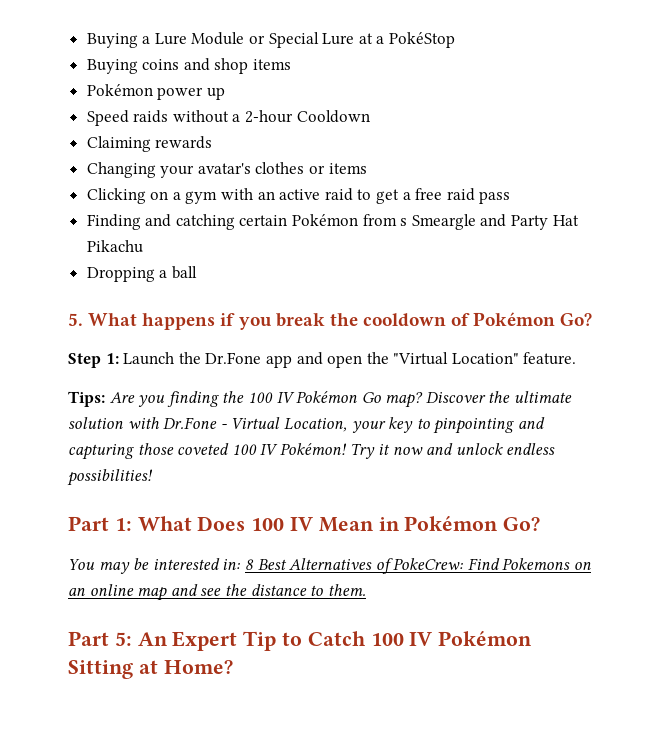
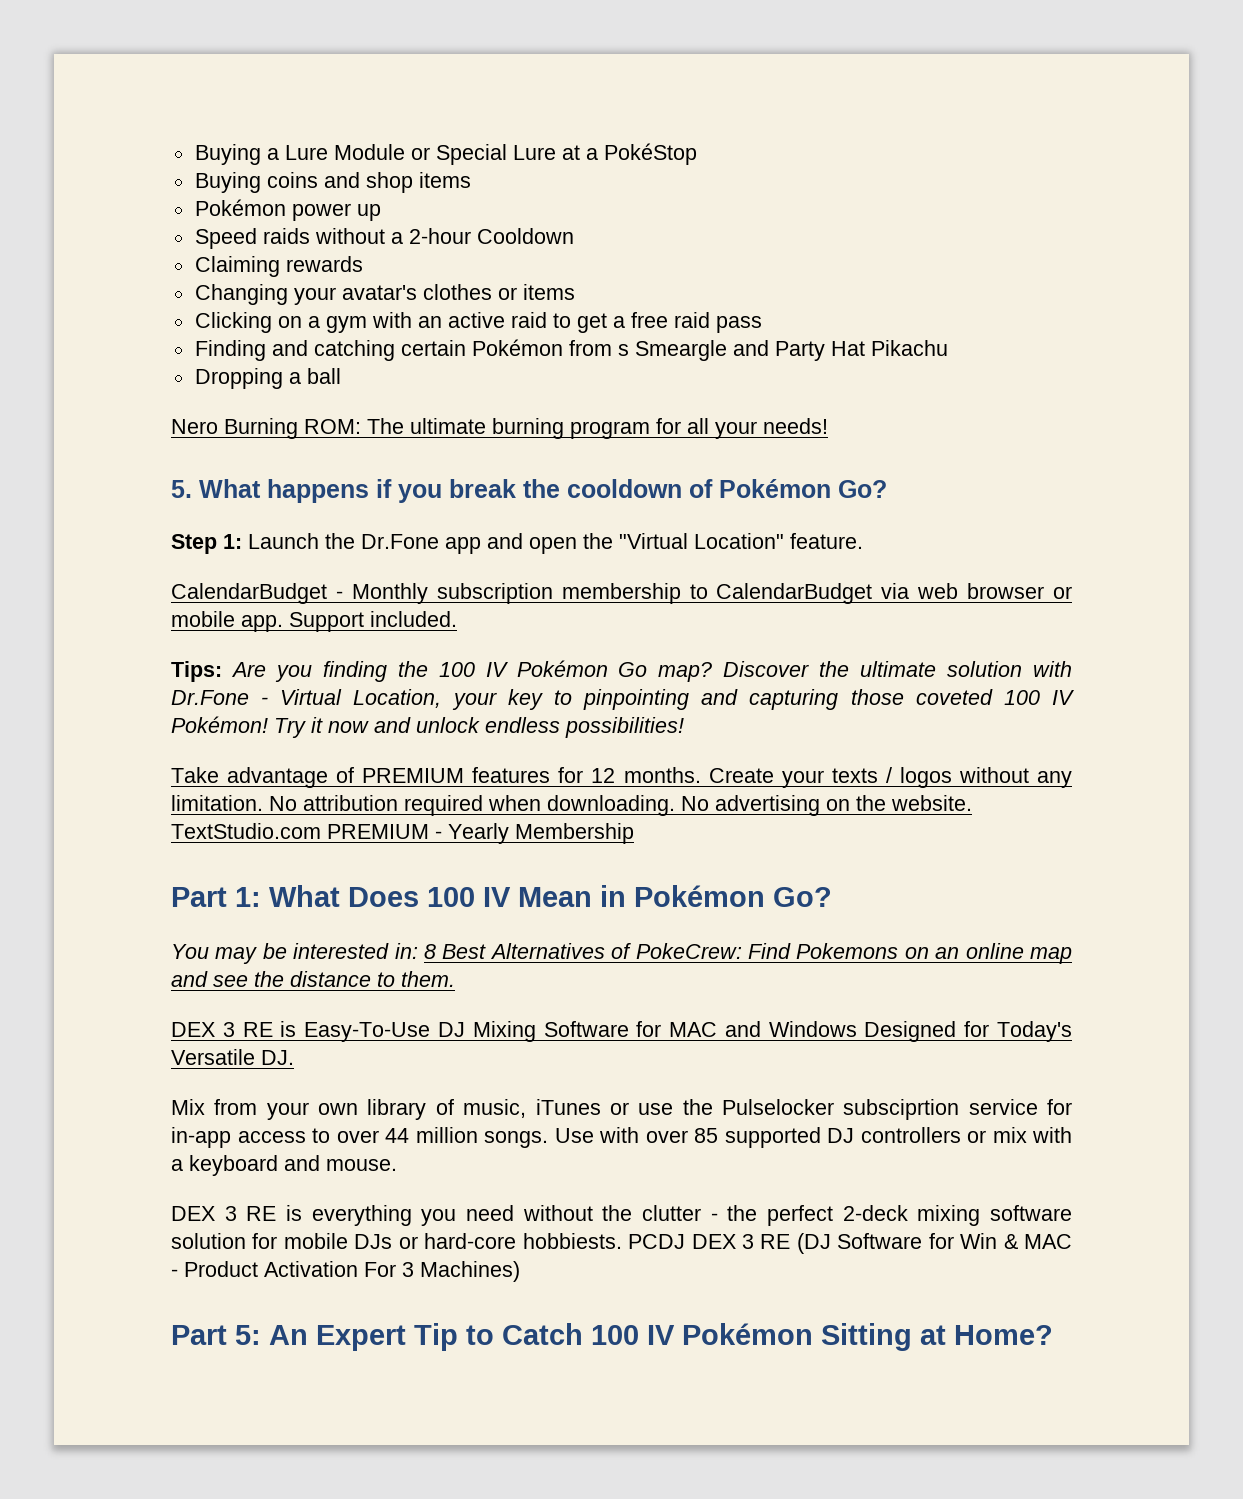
(197, 272) none -> [171,418,828,439] // Nero Burning ROM: The ultimate burning program for all your needs!
(577, 358) none -> [171,583,1072,604] [171,611,457,632] // CalendarBudget - Monthly subscription membership to CalendarBudget via web browser or mobile app. Support included.
(153, 477) none -> [171,767,1072,788] [171,795,972,816] [171,823,634,844] // Take advantage of PREMIUM features for 12 months. Create your texts / logos without any limitation. No attribution required when downloading. No advertising on the website. TextStudio.com PREMIUM - Yearly Membership
(366, 590) none -> [171,1021,1072,1042] [171,1049,294,1065] [171,1099,1072,1120] [171,1127,1072,1148] [171,1155,397,1176] [171,1205,1072,1226] [171,1233,1072,1254] [171,1261,520,1282] // DEX 3 RE is Easy-To-Use DJ Mixing Software for MAC and Windows Designed for Today's Versatile DJ. // Mix from your own library of music, iTunes or use the Pulselocker subsciprtion service for in-app access to over 44 million songs. Use with over 85 supported DJ controllers or mix with a keyboard and mouse. // DEX 3 RE is everything you need without the clutter - the perfect 2-deck mixing software solution for mobile DJs or hard-core hobbiests. PCDJ DEX 3 RE (DJ Software for Win & MAC - Product Activation For 3 Machines)

